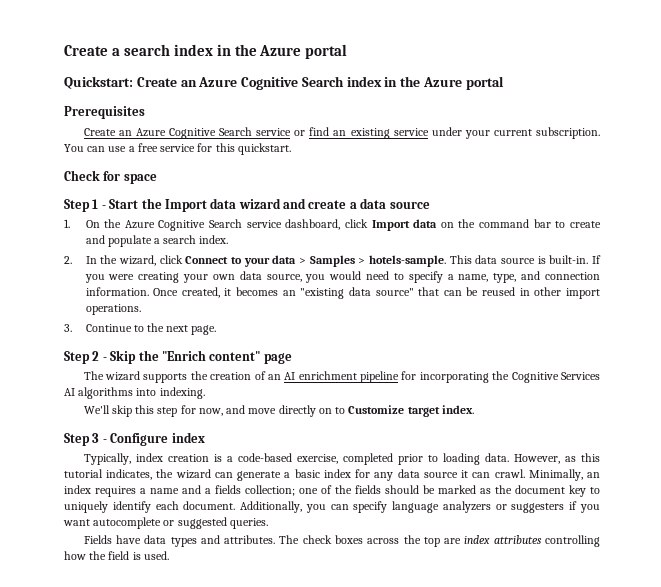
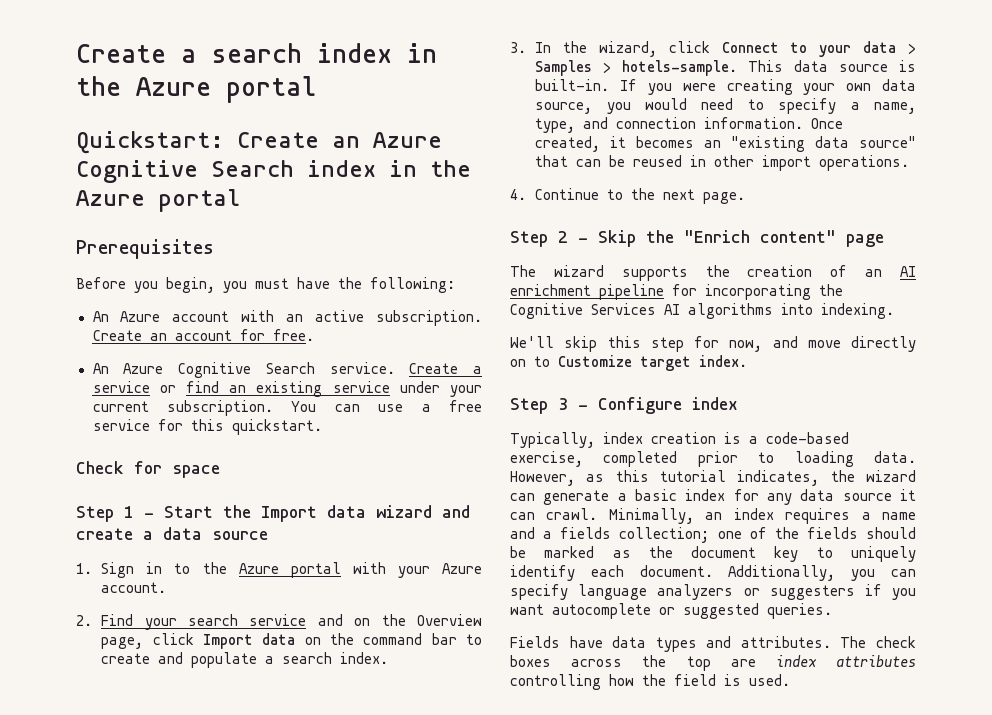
[83,127,253,139] Create an Azure Cognitive Search -> [76,277,455,293] [92,310,482,326] [92,329,314,341] [92,362,482,378] Before you begin, you must have the following: // An Azure account with an active subscription. Create an account for free. // An Azure Cognitive Search service. Create a
[85,219,341,231] On the Azure Cognitive Search service dashboard, -> [101,562,483,578] [101,582,167,593] [76,614,482,630] [101,637,144,649] Sign in to the Azure portal with your Azure account. // 2. Find your search service and on the Overview page,
[64,256,72,264] 2. -> [510,42,526,53] 3.
[64,324,72,332] 3. -> [510,189,526,200] 4.

